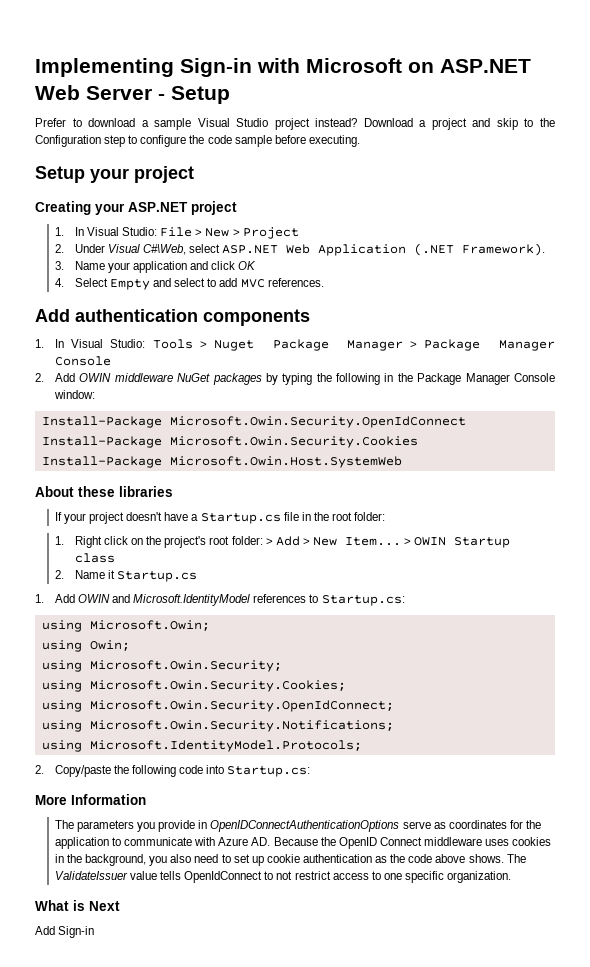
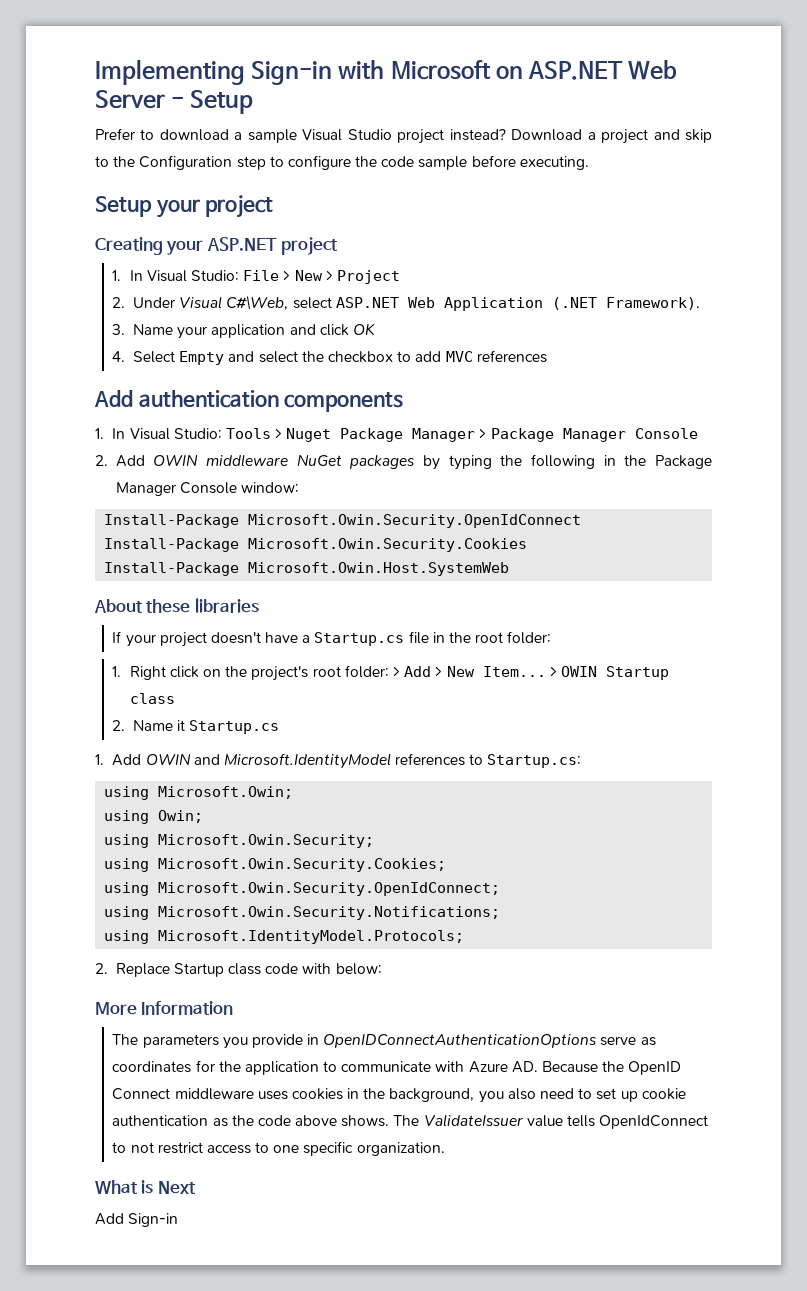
(206, 282) none -> [301,351,394,363] the checkbox
[267,278,324,287] references. -> [476,350,547,363] references
[54,765,311,777] Copy/paste the following code into Startup.cs: -> [115,963,382,977] Replace Startup class code with below:

